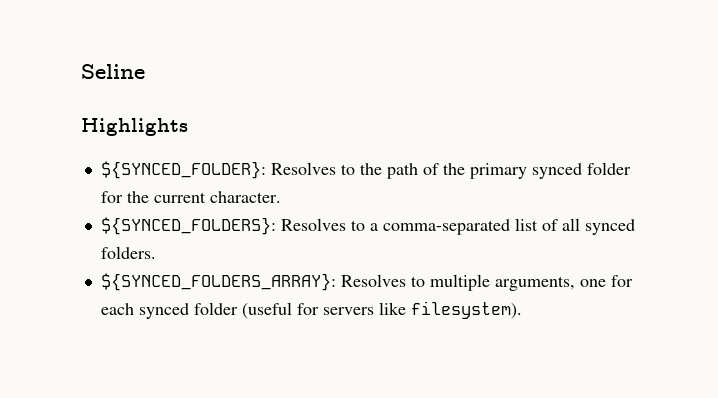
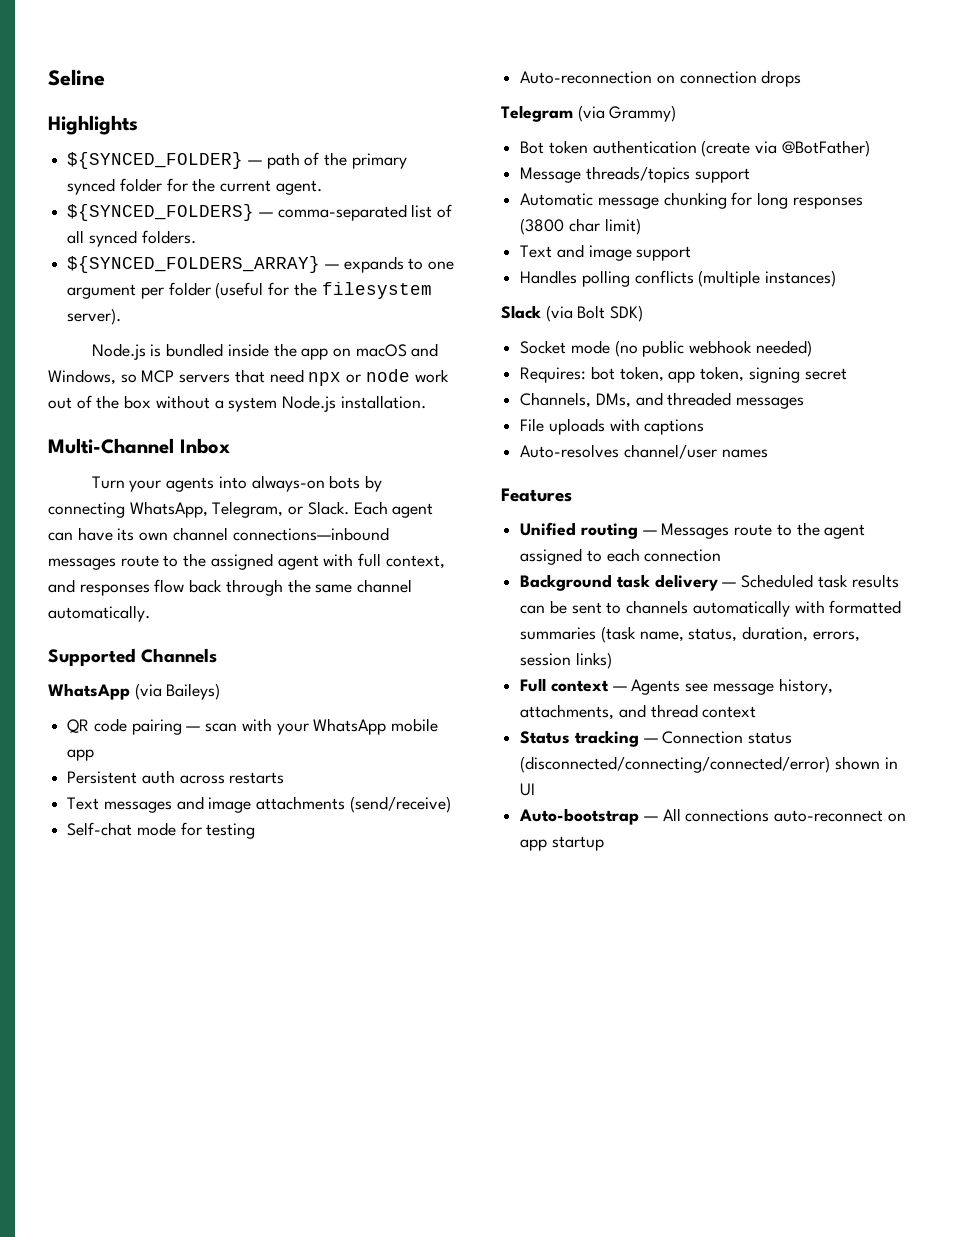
[100,161,382,179] ${SYNCED_FOLDER}: Resolves to the -> [67,152,262,169] ${SYNCED_FOLDER} —
[209,191,281,203] [100,217,378,235] character. // ${SYNCED_FOLDERS}: Resolves to a -> [275,180,322,195] [67,204,273,221] agent. // ${SYNCED_FOLDERS} —
[100,273,633,291] [100,301,522,319] ${SYNCED_FOLDERS_ARRAY}: Resolves to multiple arguments, one for each synced folder (useful for servers like filesystem). -> [67,256,455,273] [67,282,432,299] [67,308,122,325] [91,343,439,360] [48,369,449,386] [48,395,426,412] [48,438,230,454] [91,475,382,492] [48,501,434,518] [48,527,389,541] [48,553,445,570] [48,579,413,596] [48,605,150,622] [48,648,218,666] [48,683,221,700] [67,718,439,735] [67,749,95,761] [67,770,285,784] [67,796,451,813] [67,822,256,839] [520,70,802,87] [501,105,677,122] [520,140,870,157] [520,166,750,183] [520,192,863,209] [520,218,641,235] [520,244,692,261] [520,270,837,287] [501,305,644,322] [520,340,812,357] [520,366,847,383] [520,392,805,409] [520,418,705,435] [520,444,768,459] [501,488,572,502] [520,522,866,539] [520,548,722,565] [520,574,899,591] [520,600,902,617] [520,626,860,643] [520,652,612,669] [520,678,833,695] [520,704,757,720] [520,730,793,747] [520,756,898,773] [520,783,536,796] [519,808,906,825] [520,836,604,851] ${SYNCED_FOLDERS_ARRAY} — expands to one argument per folder (useful for the filesystem server). // Node.js is bundled inside the app on macOS and Windows, so MCP servers that need npx or node work out of the box without a system Node.js installation. // Multi-Channel Inbox // Turn your agents into always-on bots by connecting WhatsApp, Telegram, or Slack. Each agent can have its own channel connections—inbound messages route to the assigned agent with full context, and responses flow back through the same channel automatically. // Supported Channels // WhatsApp (via Baileys) // QR code pairing — scan with your WhatsApp mobile app // Persistent auth across restarts // Text messages and image attachments (send/receive) // Self-chat mode for testing // Auto-reconnection on connection drops // Telegram (via Grammy) // Bot token authentication (create via @BotFather) // Message threads/topics support // Automatic message chunking for long responses (3800 char limit) // Text and image support // Handles polling conflicts (multiple instances) // Slack (via Bolt SDK) // Socket mode (no public webhook needed) // Requires: bot token, app token, signing secret // Channels, DMs, and threaded messages // File uploads with captions // Auto-resolves channel/user names // Features // Unified routing — Messages route to the agent assigned to each connection // Background task delivery — Scheduled task results can be sent to channels automatically with formatted summaries (task name, status, duration, errors, session links) // Full context — Agents see message history, attachments, and thread context // Status tracking — Connection status (disconnected/connecting/connected/error) shown in UI // Auto-bootstrap — All connections auto-reconnect on app startup

